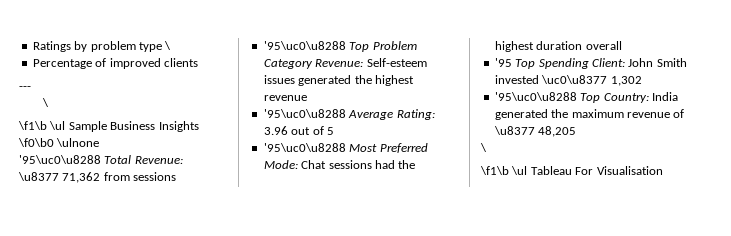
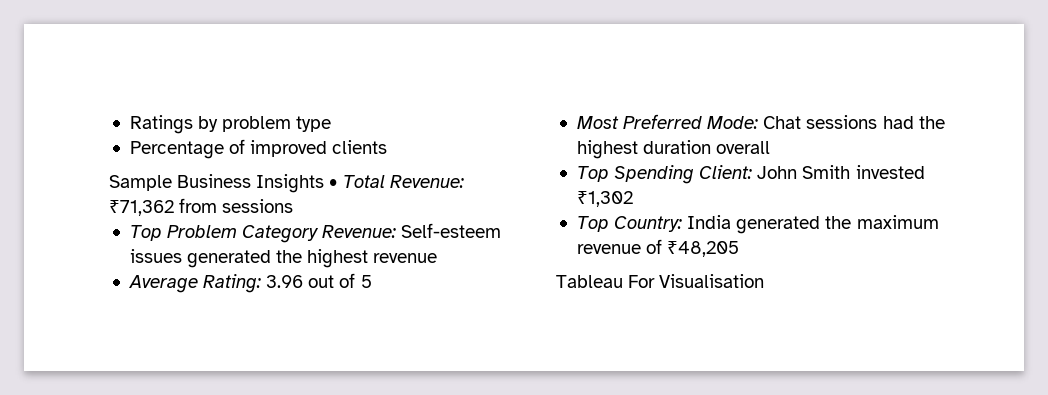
[164,41,172,50] \ -> (332, 124) none
[19,86,31,90] [42,98,50,107] [18,121,199,132] [18,138,100,147] [19,155,183,164] [18,172,101,183] --- // \ // \f1\b \ul Sample Business Insights \f0\b0 \ulnone // '95\uc0\u8288 Total Revenue: \u8377 71,362 -> [109,174,464,193] [109,200,174,216] Sample Business Insights • Total Revenue: ₹71,362
[263,41,346,50] '95\uc0\u8288 -> (294, 206) none
[263,109,346,118] '95\uc0\u8288 -> (438, 258) none
[263,143,346,152] '95\uc0\u8288 -> (372, 281) none
[494,58,512,67] '95 -> (771, 147) none
[541,75,642,86] [494,92,577,101] \uc0\u8377 1,302 // '95\uc0\u8288 -> [576,191,633,207] ₹1,302 //
[493,126,577,137] [480,143,487,152] [480,166,528,175] \u8377 48,205 // \ // \f1\b \ul -> [667,241,740,257] ₹48,205 //

